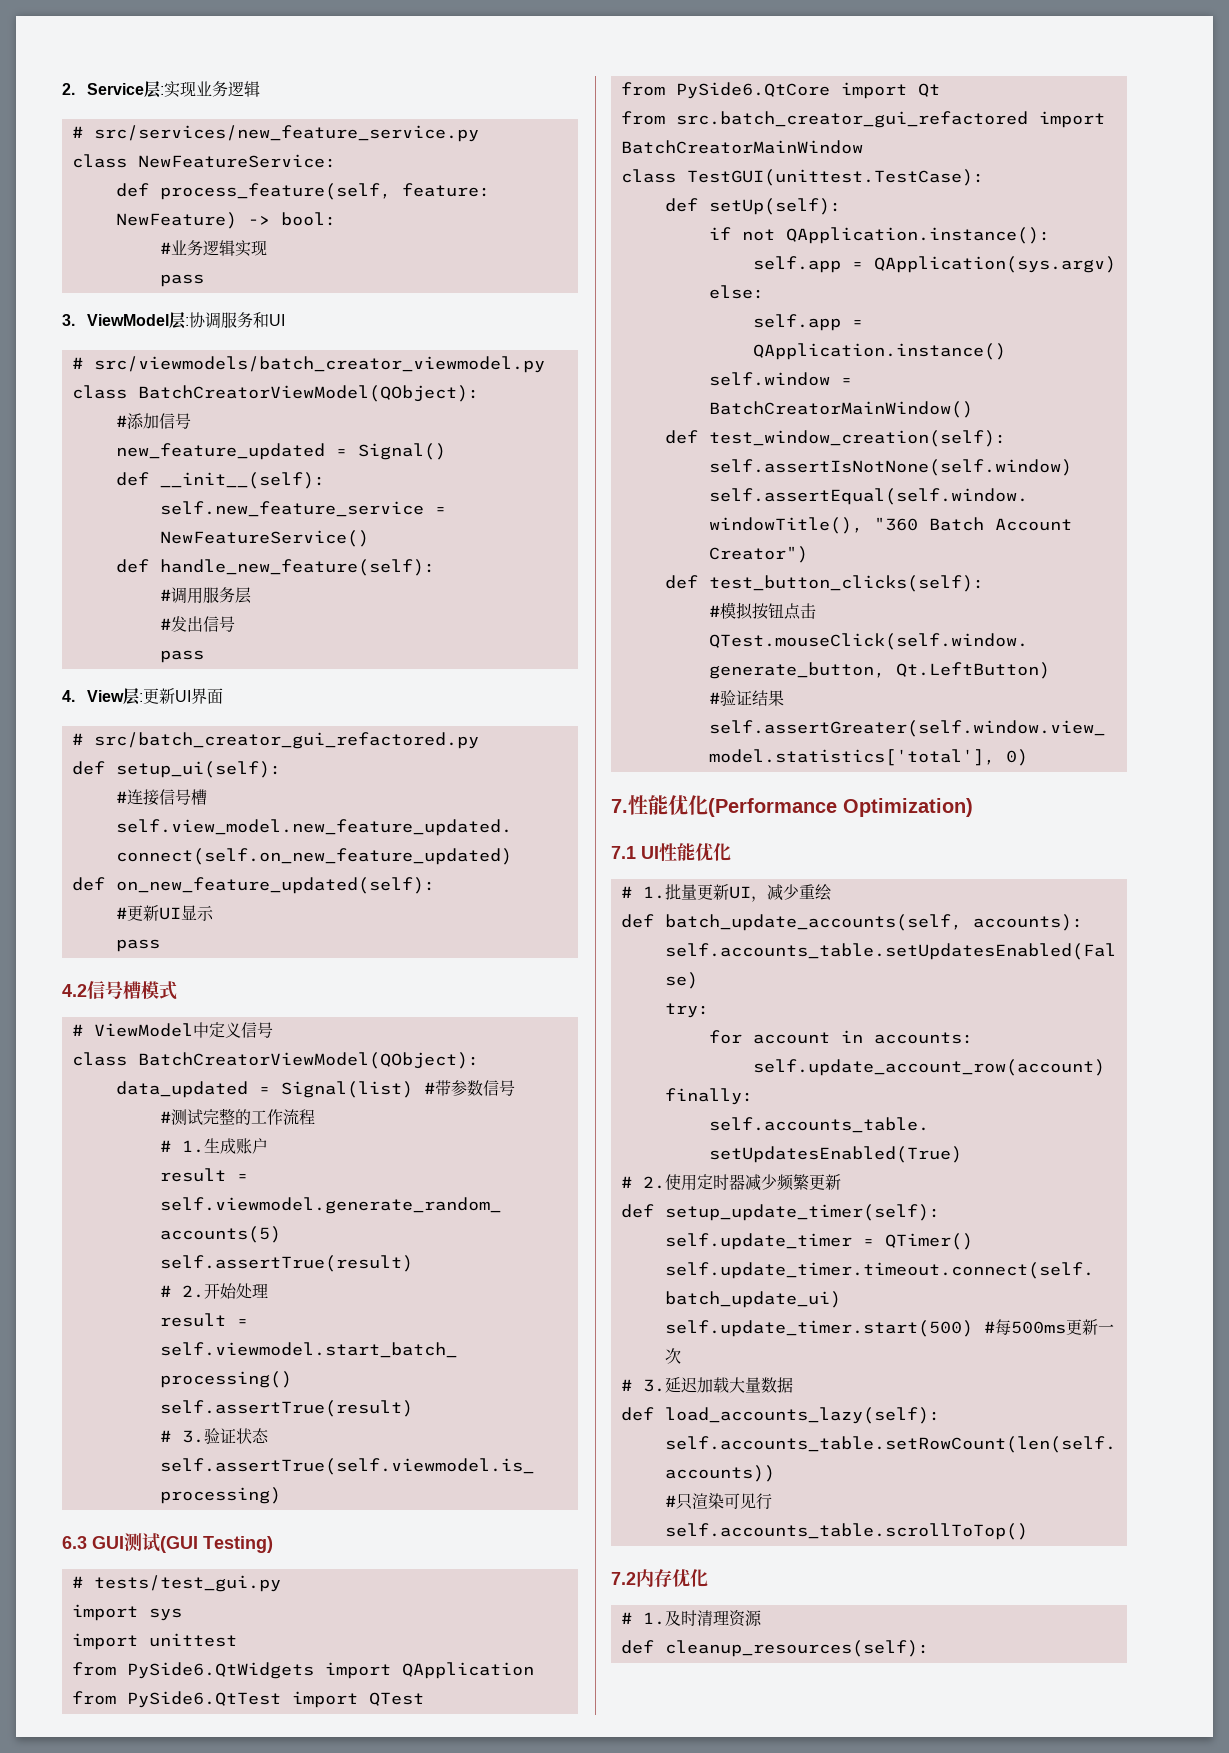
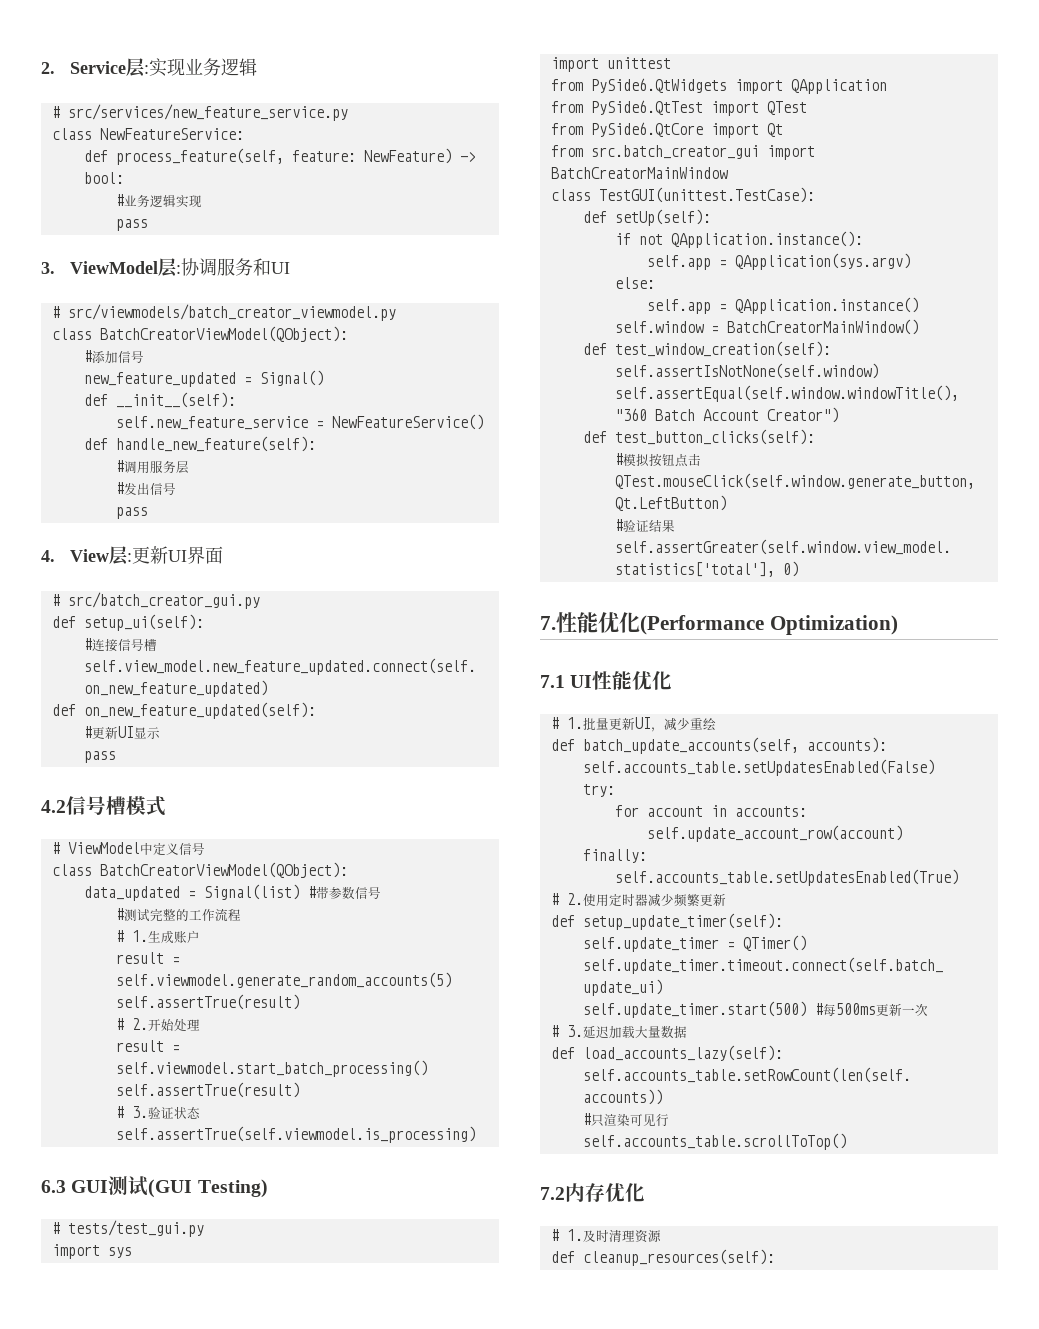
[93,732,479,749] src/batch_creator_gui_refactored.py -> [67,592,260,609] src/batch_creator_gui.py
[675,111,1028,128] src.batch_creator_gui_refactored -> [590,145,759,159] src.batch_creator_gui

